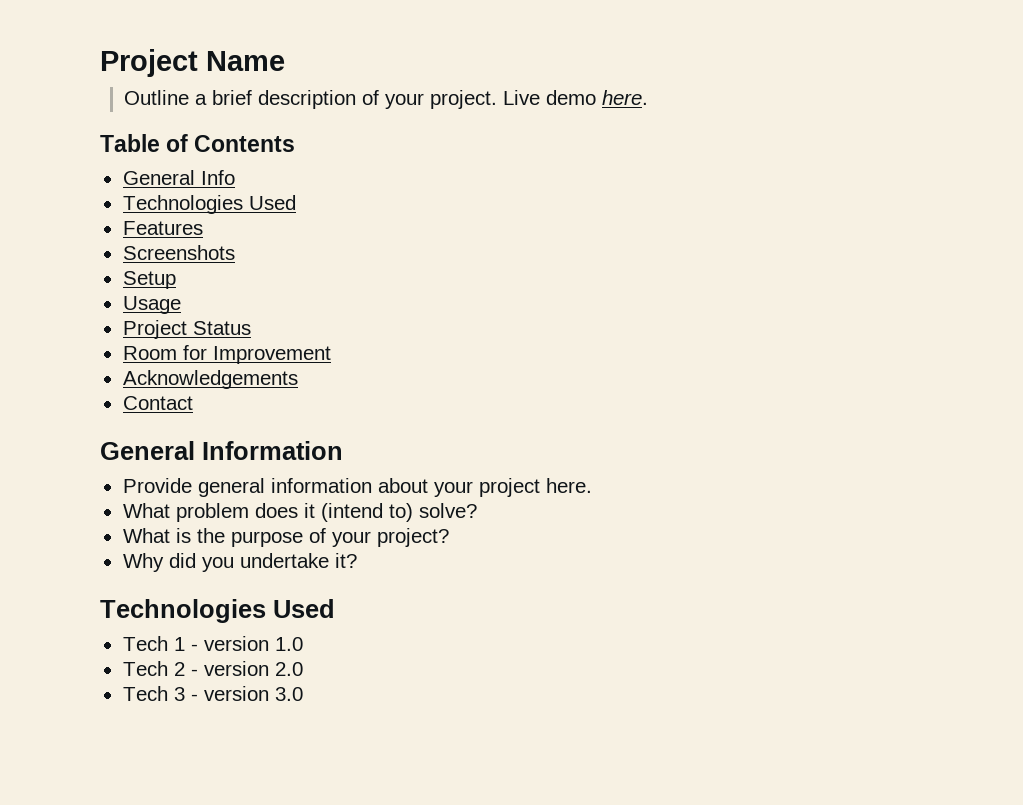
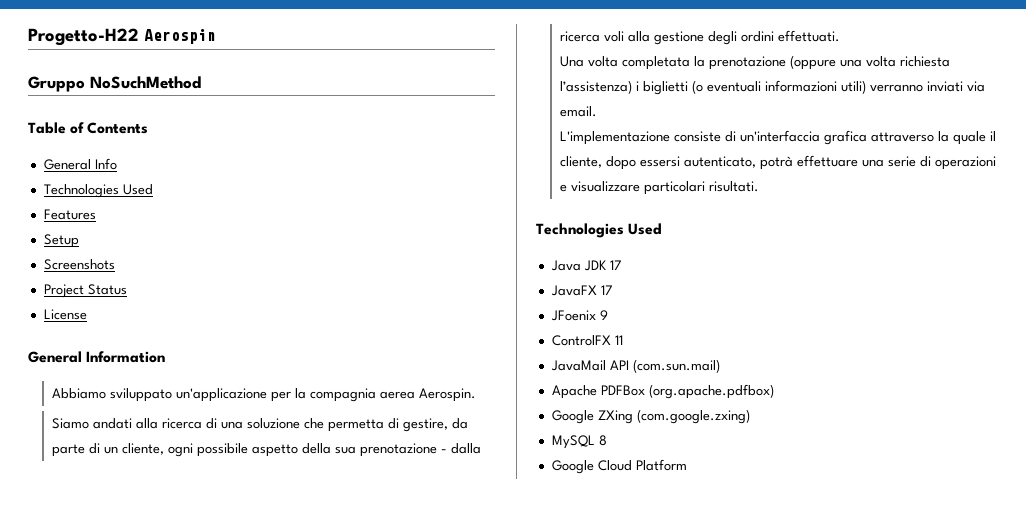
[100,49,285,77] [124,90,649,109] Project Name // Outline a brief description of your project. Live demo here. -> [28,28,216,46] [28,76,201,92] Progetto-H22 Aerospin // Gruppo NoSuchMethod
[122,245,235,260] // Screenshots -> (96, 214) none
[122,296,181,314] Usage -> [43,259,115,270] Screenshots
[122,345,331,364] [122,370,298,389] [122,396,193,410] [100,441,343,460] [122,478,592,497] [122,503,477,522] [122,528,449,547] [122,553,357,572] [100,599,335,623] [122,636,303,651] [122,661,303,676] [122,686,303,701] Room for Improvement // Acknowledgements // Contact // General Information // Provide general information about your project here. // What problem does it (intend to) solve? // What is the purpose of your project? // Why did you undertake it? // Technologies Used // Tech 1 - version 1.0 // Tech 2 - version 2.0 // Tech 3 - version 3.0 -> [43,309,87,320] [28,351,166,363] [51,388,476,402] [51,418,468,432] [51,443,481,457] [559,30,840,45] [559,55,950,70] [559,80,985,95] [559,106,597,117] [559,130,996,145] [559,155,996,170] [559,181,759,195] [536,223,663,238] [550,260,622,271] [550,285,613,296] [550,310,608,321] [551,335,623,346] [550,359,720,373] [551,384,774,399] [551,409,750,424] [551,435,607,449] [551,459,687,474] License // General Information // Abbiamo sviluppato un'applicazione per la compagnia aerea Aerospin. // Siamo andati alla ricerca di una soluzione che permetta di gestire, da parte di un cliente, ogni possibile aspetto della sua prenotazione - dalla ricerca voli alla gestione degli ordini effettuati. // Una volta completata la prenotazione (oppure una volta richiesta l’assistenza) i biglietti (o eventuali informazioni utili) verranno inviati via email. // L'implementazione consiste di un'interfaccia grafica attraverso la quale il cliente, dopo essersi autenticato, potrà effettuare una serie di operazioni e visualizzare particolari risultati. // Technologies Used // Java JDK 17 // JavaFX 17 // JFoenix 9 // ControlFX 11 // JavaMail API (com.sun.mail) // Apache PDFBox (org.apache.pdfbox) // Google ZXing (com.google.zxing) // MySQL 8 // Google Cloud Platform

